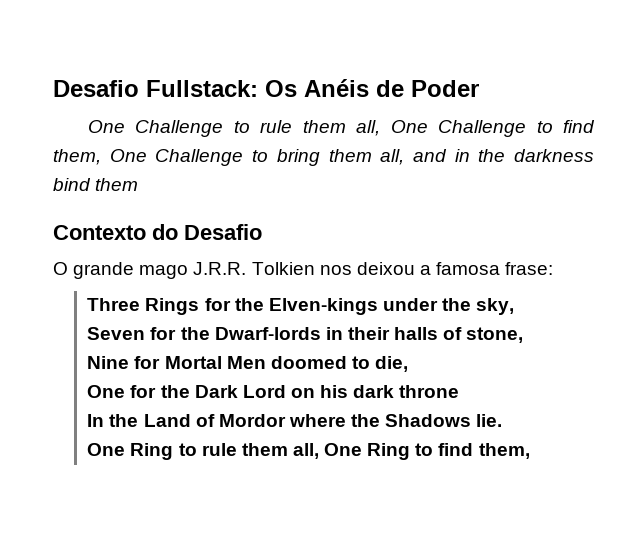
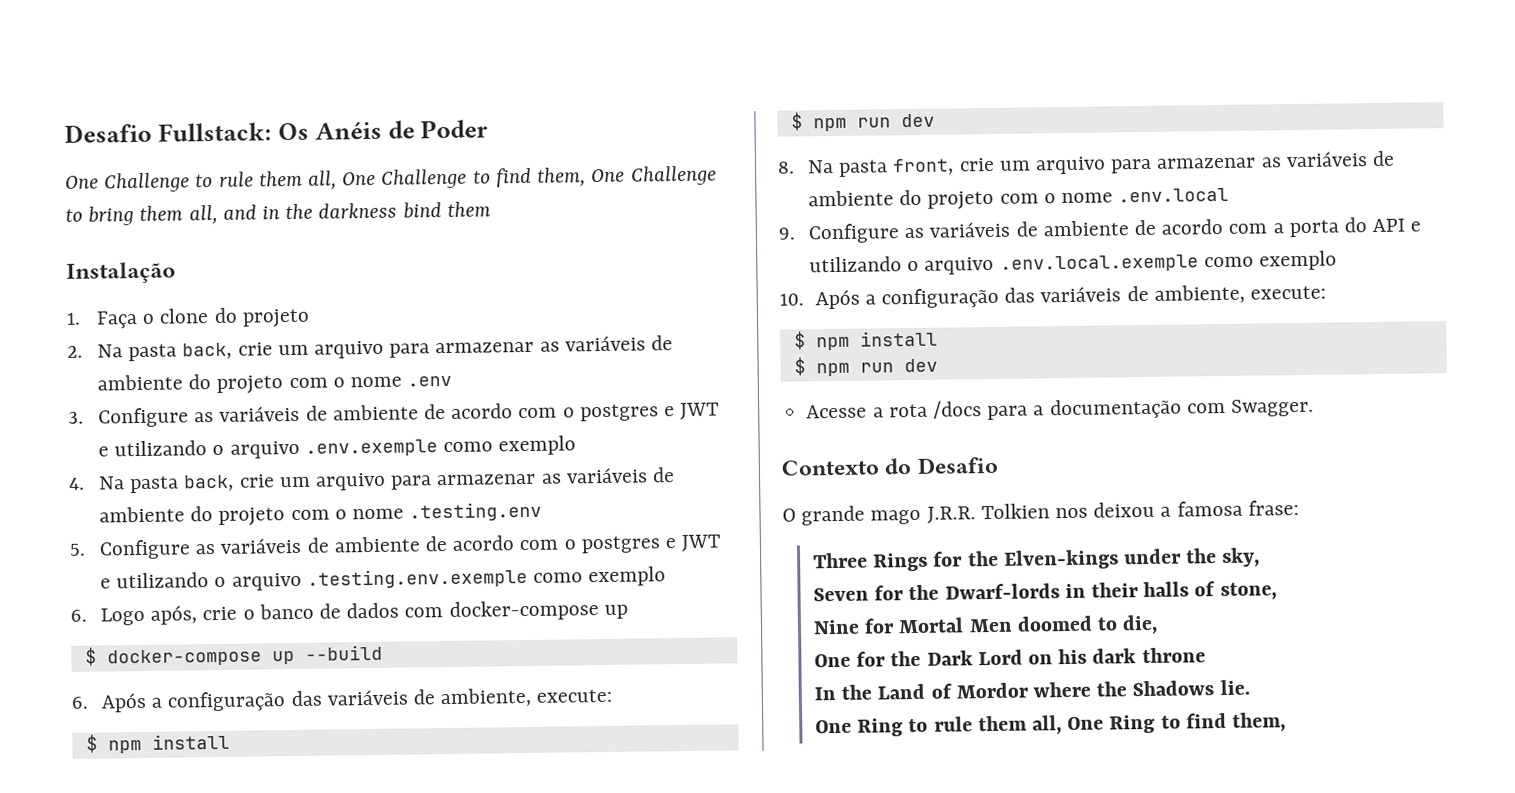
(139, 184) none -> [66,261,176,284] [66,307,310,329] [67,335,674,362] [96,374,453,394] [68,402,720,428] [97,435,577,459] [68,467,676,494] [98,501,543,526] [69,534,721,560] [99,566,667,591] [70,600,628,626] [84,644,383,667] [71,687,613,713] [85,733,230,754] [790,112,935,132] [777,150,1396,177] [807,187,1230,210] [778,217,1422,244] [808,250,1337,275] [779,284,1326,310] [793,330,938,351] [793,357,938,377] [806,398,1314,421] // Instalação // 1. Faça o clone do projeto // 2. Na pasta back, crie um arquivo para armazenar as variáveis de ambiente do projeto com o nome .env // 3. Configure as variáveis de ambiente de acordo com o postgres e JWT e utilizando o arquivo .env.exemple como exemplo // 4. Na pasta back, crie um arquivo para armazenar as variáveis de ambiente do projeto com o nome .testing.env // 5. Configure as variáveis de ambiente de acordo com o postgres e JWT e utilizando o arquivo .testing.env.exemple como exemplo // 6. Logo após, crie o banco de dados com docker-compose up // $ docker-compose up --build // 6. Após a configuração das variáveis de ambiente, execute: // $ npm install // $ npm run dev // 8. Na pasta front, crie um arquivo para armazenar as variáveis de ambiente do projeto com o nome .env.local // 9. Configure as variáveis de ambiente de acordo com a porta do API e utilizando o arquivo .env.local.exemple como exemplo // 10. Após a configuração das variáveis de ambiente, execute: // $ npm install // $ npm run dev // Acesse a rota /docs para a documentação com Swagger.

